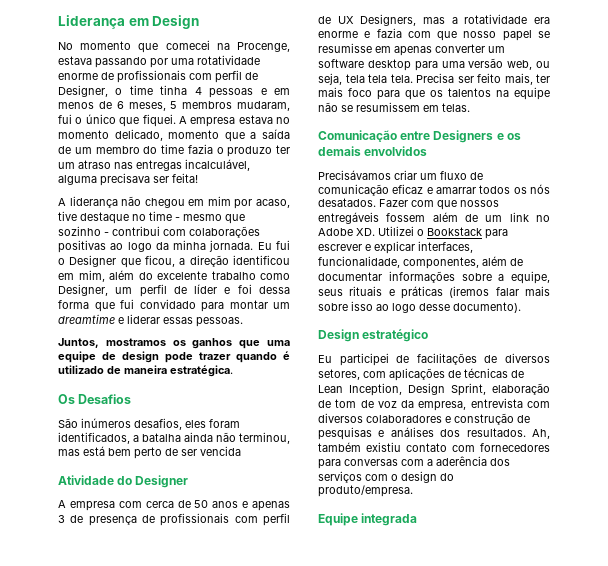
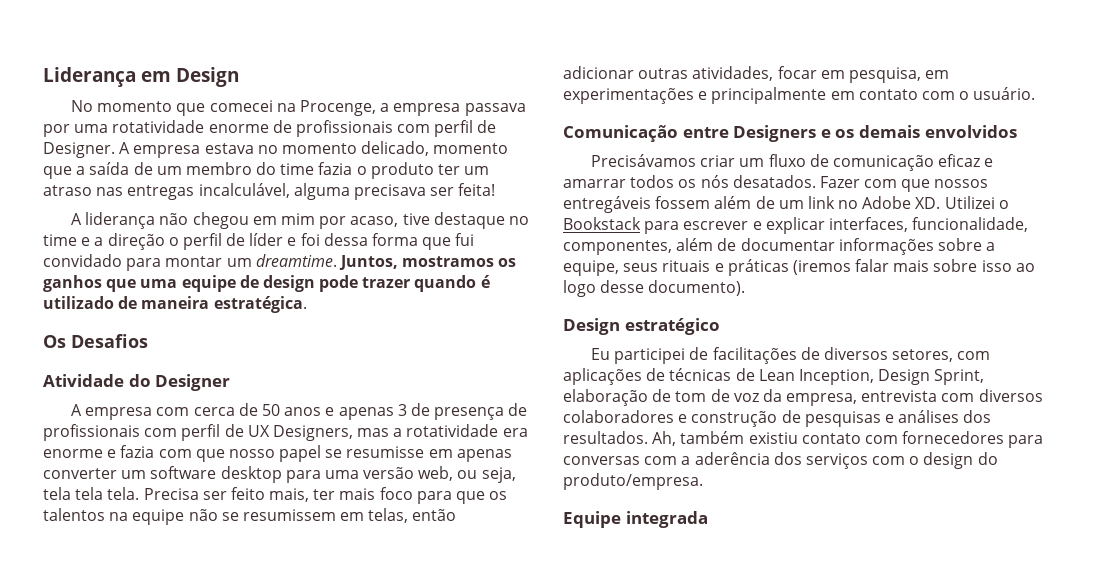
[58,56,147,68] estava passando -> [380,103,526,116] a empresa passava
[58,85,290,98] [58,101,290,111] [58,114,176,127] Designer, o time tinha 4 pessoas e em menos de 6 meses, 5 membros mudaram, fui o único que fiquei. -> [43,142,115,158] Designer.
[227,146,273,157] produzo -> [370,162,434,179] produto
[175,214,245,224] [58,226,260,238] [58,240,290,253] [58,255,290,268] [58,270,290,282] [58,284,133,296] - mesmo que sozinho - contribui com colaborações positivas ao logo da minha jornada. Eu fui o Designer que ficou, a direção identificou em mim, além do excelente trabalho como Designer, um -> [81,233,179,250] e a direção o
[58,314,243,327] dreamtime e liderar essas pessoas. // -> [255,254,337,267] dreamtime.
[58,418,240,430] [58,432,290,444] [58,446,241,459] // São inúmeros desafios, eles foram identificados, a batalha ainda não terminou, mas está bem perto de ser vencida -> (148, 341) none
[442,103,470,112] telas. -> [368,508,457,523] [563,66,950,83] [563,87,1036,104] telas, então adicionar outras atividades, focar em pesquisa, em experimentações e principalmente em contato com o usuário.

